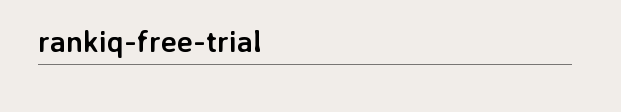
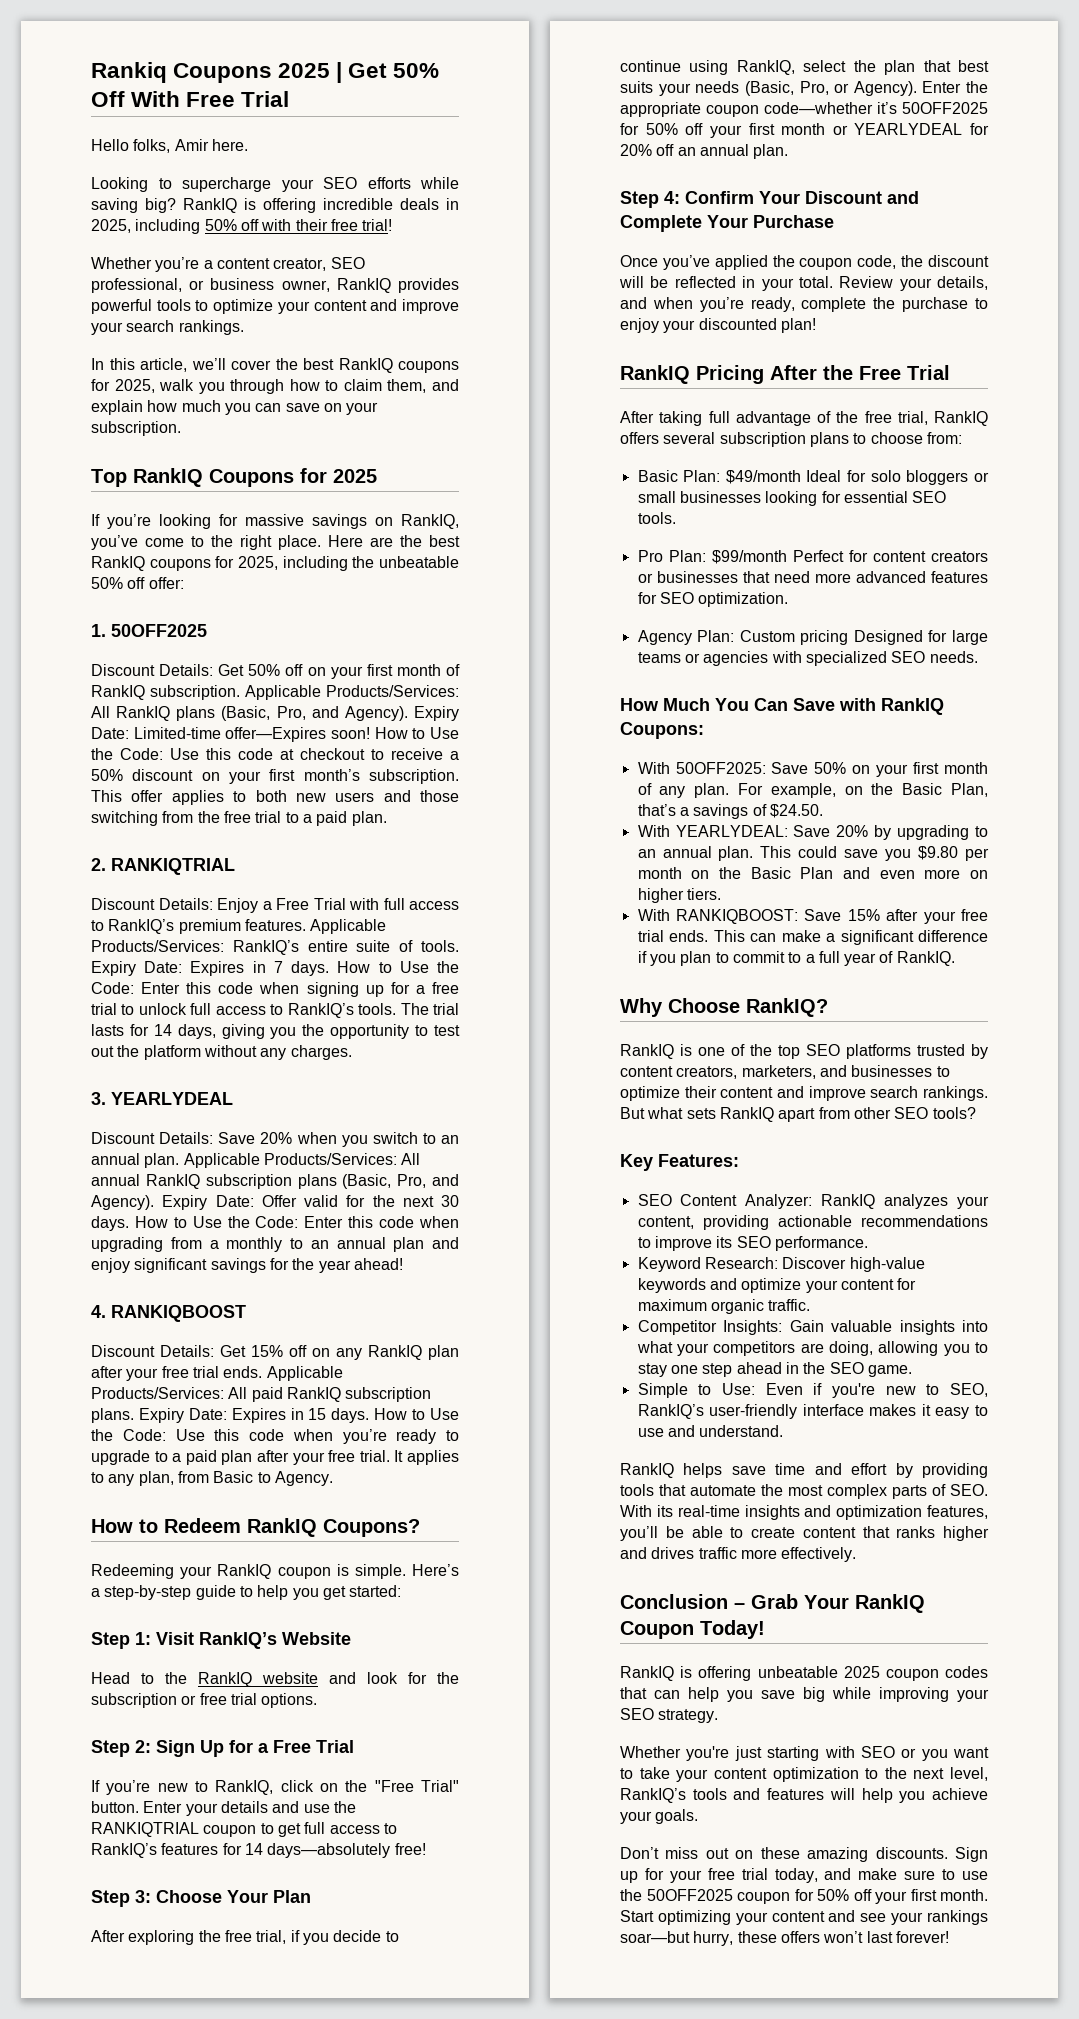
[38,30,262,58] rankiq-free-trial -> [91,62,440,83] [91,91,290,107] [91,139,248,153] [91,177,459,192] [91,198,459,213] [91,219,393,234] [91,257,365,272] [91,278,460,293] [91,299,459,314] [91,320,244,335] [91,358,459,373] [91,379,459,394] [91,400,379,415] [91,421,181,436] [91,468,377,487] [91,514,459,529] [91,535,460,550] [91,556,460,571] [91,577,184,589] [91,624,207,637] [91,664,460,679] [91,685,459,700] [91,706,459,721] [91,727,460,742] [91,748,459,760] [91,769,460,784] [91,790,459,805] [91,811,387,826] [91,858,235,875] [91,898,459,913] [91,919,387,934] [91,940,459,955] [91,961,460,976] [91,982,459,997] [91,1003,460,1018] [91,1024,460,1039] [91,1045,352,1060] [91,1092,233,1105] [91,1132,459,1147] [91,1153,421,1168] [91,1174,459,1189] [91,1195,459,1210] [91,1216,460,1231] [91,1237,459,1252] [91,1258,403,1273] [91,1305,246,1322] [91,1345,459,1360] [91,1366,343,1381] [91,1387,432,1402] [91,1408,460,1423] [91,1429,459,1444] [91,1450,459,1465] [91,1471,333,1486] [91,1518,420,1537] [91,1564,459,1579] [91,1585,402,1600] [91,1632,351,1649] [91,1672,459,1687] [91,1693,318,1708] [91,1740,354,1757] [91,1780,459,1795] [91,1801,356,1816] [91,1822,397,1837] [91,1843,426,1858] [91,1890,311,1907] [91,1930,399,1945] [620,60,989,75] [620,81,988,96] [620,102,988,117] [620,123,989,138] [620,144,789,159] [620,191,919,208] [620,215,834,232] [620,255,989,270] [619,276,988,291] [620,297,988,312] [620,318,816,333] [620,365,950,384] [620,411,988,426] [620,432,962,447] [637,470,989,485] [637,491,947,506] [637,512,676,524] [637,550,988,564] [637,571,988,583] [637,592,789,607] [637,630,988,645] [637,651,978,666] [620,698,944,715] [620,722,704,739] [637,762,988,777] [637,783,988,798] [637,804,823,819] [637,825,988,840] [637,846,989,861] [637,867,988,879] [637,888,721,903] [637,909,988,924] [637,930,988,945] [637,951,955,966] [620,998,828,1017] [620,1044,988,1059] [620,1065,950,1079] [620,1086,988,1101] [620,1107,976,1122] [620,1154,739,1171] [637,1194,989,1209] [637,1215,988,1230] [637,1236,868,1251] [637,1257,925,1272] [637,1278,917,1293] [637,1299,811,1314] [637,1320,988,1335] [636,1341,988,1356] [637,1362,912,1377] [637,1383,988,1398] [637,1404,988,1419] [637,1425,784,1437] [620,1463,988,1478] [620,1484,988,1499] [620,1505,988,1520] [620,1526,989,1541] [620,1547,857,1562] [620,1594,925,1613] [620,1620,765,1639] [620,1666,988,1681] [620,1687,989,1702] [620,1708,719,1723] [620,1746,989,1761] [620,1767,988,1782] [620,1788,988,1803] [620,1809,699,1824] [620,1847,988,1862] [620,1868,988,1883] [620,1889,988,1904] [620,1910,988,1925] [620,1931,949,1946] Rankiq Coupons 2025 | Get 50% Off With Free Trial // Hello folks, Amir here. // Looking to supercharge your SEO efforts while saving big? RankIQ is offering incredible deals in 2025, including 50% off with their free trial! // Whether you’re a content creator, SEO professional, or business owner, RankIQ provides powerful tools to optimize your content and improve your search rankings. // In this article, we’ll cover the best RankIQ coupons for 2025, walk you through how to claim them, and explain how much you can save on your subscription. // Top RankIQ Coupons for 2025 // If you’re looking for massive savings on RankIQ, you’ve come to the right place. Here are the best RankIQ coupons for 2025, including the unbeatable 50% off offer: // 1. 50OFF2025 // Discount Details: Get 50% off on your first month of RankIQ subscription. Applicable Products/Services: All RankIQ plans (Basic, Pro, and Agency). Expiry Date: Limited-time offer—Expires soon! How to Use the Code: Use this code at checkout to receive a 50% discount on your first month’s subscription. This offer applies to both new users and those switching from the free trial to a paid plan. // 2. RANKIQTRIAL // Discount Details: Enjoy a Free Trial with full access to RankIQ’s premium features. Applicable Products/Services: RankIQ’s entire suite of tools. Expiry Date: Expires in 7 days. How to Use the Code: Enter this code when signing up for a free trial to unlock full access to RankIQ’s tools. The trial lasts for 14 days, giving you the opportunity to test out the platform without any charges. // 3. YEARLYDEAL // Discount Details: Save 20% when you switch to an annual plan. Applicable Products/Services: All annual RankIQ subscription plans (Basic, Pro, and Agency). Expiry Date: Offer valid for the next 30 days. How to Use the Code: Enter this code when upgrading from a monthly to an annual plan and enjoy significant savings for the year ahead! // 4. RANKIQBOOST // Discount Details: Get 15% off on any RankIQ plan after your free trial ends. Applicable Products/Services: All paid RankIQ subscription plans. Expiry Date: Expires in 15 days. How to Use the Code: Use this code when you’re ready to upgrade to a paid plan after your free trial. It applies to any plan, from Basic to Agency. // How to Redeem RankIQ Coupons? // Redeeming your RankIQ coupon is simple. Here’s a step-by-step guide to help you get started: // Step 1: Visit RankIQ’s Website // Head to the RankIQ website and look for the subscription or free trial options. // Step 2: Sign Up for a Free Trial // If you’re new to RankIQ, click on the "Free Trial" button. Enter your details and use the RANKIQTRIAL coupon to get full access to RankIQ’s features for 14 days—absolutely free! // Step 3: Choose Your Plan // After exploring the free trial, if you decide to continue using RankIQ, select the plan that best suits your needs (Basic, Pro, or Agency). Enter the appropriate coupon code—whether it’s 50OFF2025 for 50% off your first month or YEARLYDEAL for 20% off an annual plan. // Step 4: Confirm Your Discount and Complete Your Purchase // Once you’ve applied the coupon code, the discount will be reflected in your total. Review your details, and when you’re ready, complete the purchase to enjoy your discounted plan! // RankIQ Pricing After the Free Trial // After taking full advantage of the free trial, RankIQ offers several subscription plans to choose from: // Basic Plan: $49/month Ideal for solo bloggers or small businesses looking for essential SEO tools. // Pro Plan: $99/month Perfect for content creators or businesses that need more advanced features for SEO optimization. // Agency Plan: Custom pricing Designed for large teams or agencies with specialized SEO needs. // How Much You Can Save with RankIQ Coupons: // With 50OFF2025: Save 50% on your first month of any plan. For example, on the Basic Plan, that’s a savings of $24.50. // With YEARLYDEAL: Save 20% by upgrading to an annual plan. This could save you $9.80 per month on the Basic Plan and even more on higher tiers. // With RANKIQBOOST: Save 15% after your free trial ends. This can make a significant difference if you plan to commit to a full year of RankIQ. // Why Choose RankIQ? // RankIQ is one of the top SEO platforms trusted by content creators, marketers, and businesses to optimize their content and improve search rankings. But what sets RankIQ apart from other SEO tools? // Key Features: // SEO Content Analyzer: RankIQ analyzes your content, providing actionable recommendations to improve its SEO performance. // Keyword Research: Discover high-value keywords and optimize your content for maximum organic traffic. // Competitor Insights: Gain valuable insights into what your competitors are doing, allowing you to stay one step ahead in the SEO game. // Simple to Use: Even if you're new to SEO, RankIQ’s user-friendly interface makes it easy to use and understand. // RankIQ helps save time and effort by providing tools that automate the most complex parts of SEO. With its real-time insights and optimization features, you’ll be able to create content that ranks higher and drives traffic more effectively. // Conclusion – Grab Your RankIQ Coupon Today! // RankIQ is offering unbeatable 2025 coupon codes that can help you save big while improving your SEO strategy. // Whether you're just starting with SEO or you want to take your content optimization to the next level, RankIQ’s tools and features will help you achieve your goals. // Don’t miss out on these amazing discounts. Sign up for your free trial today, and make sure to use the 50OFF2025 coupon for 50% off your first month. Start optimizing your content and see your rankings soar—but hurry, these offers won’t last forever!

